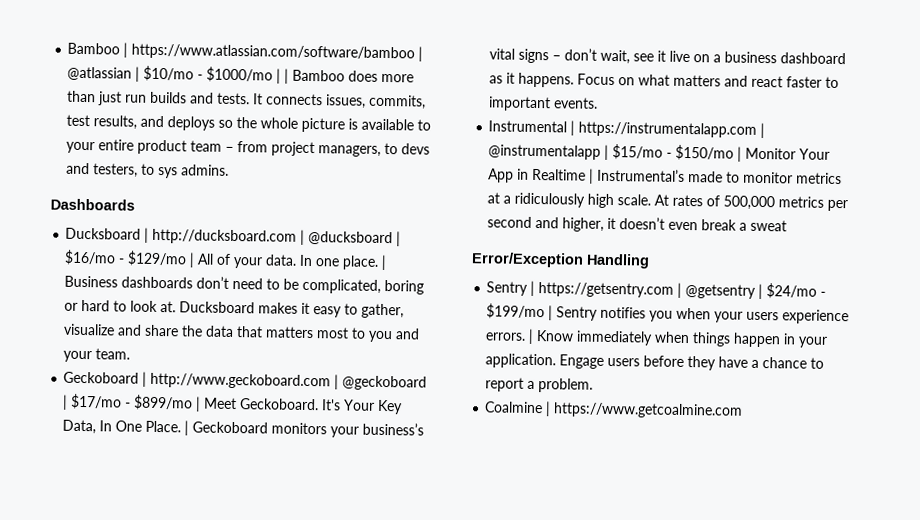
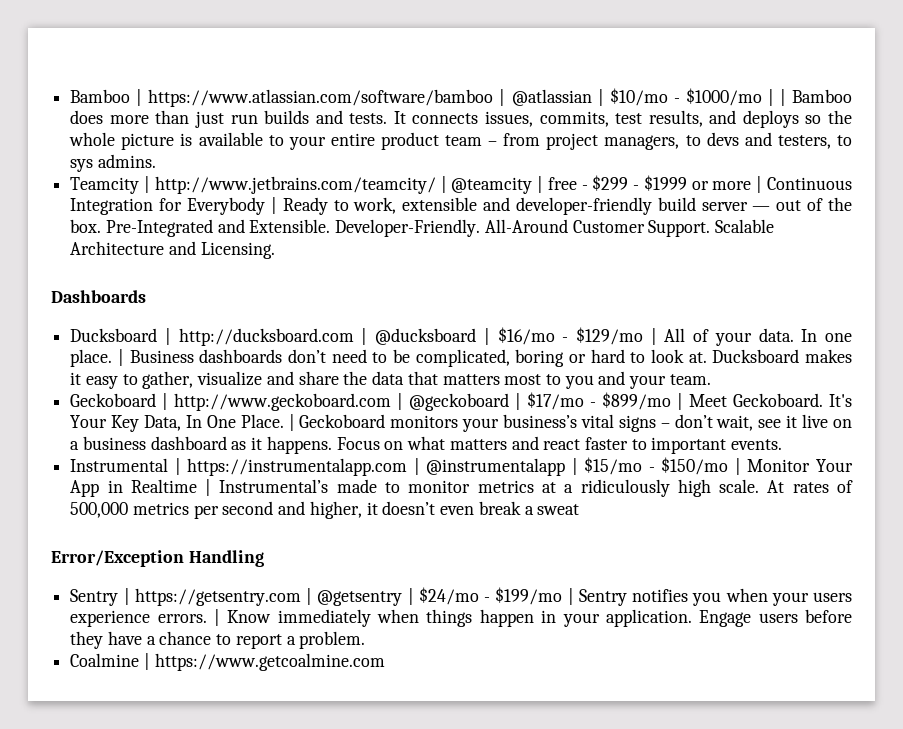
(230, 170) none -> [70,175,852,194] [70,197,853,215] [70,219,775,237] [70,241,275,259] // Teamcity | http://www.jetbrains.com/teamcity/ | @teamcity | free - $299 - $1999 or more | Continuous Integration for Everybody | Ready to work, extensible and developer-friendly build server — out of the box. Pre-Integrated and Extensible. Developer-Friendly. All-Around Customer Support. Scalable Architecture and Licensing.

